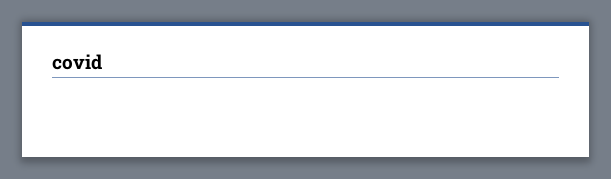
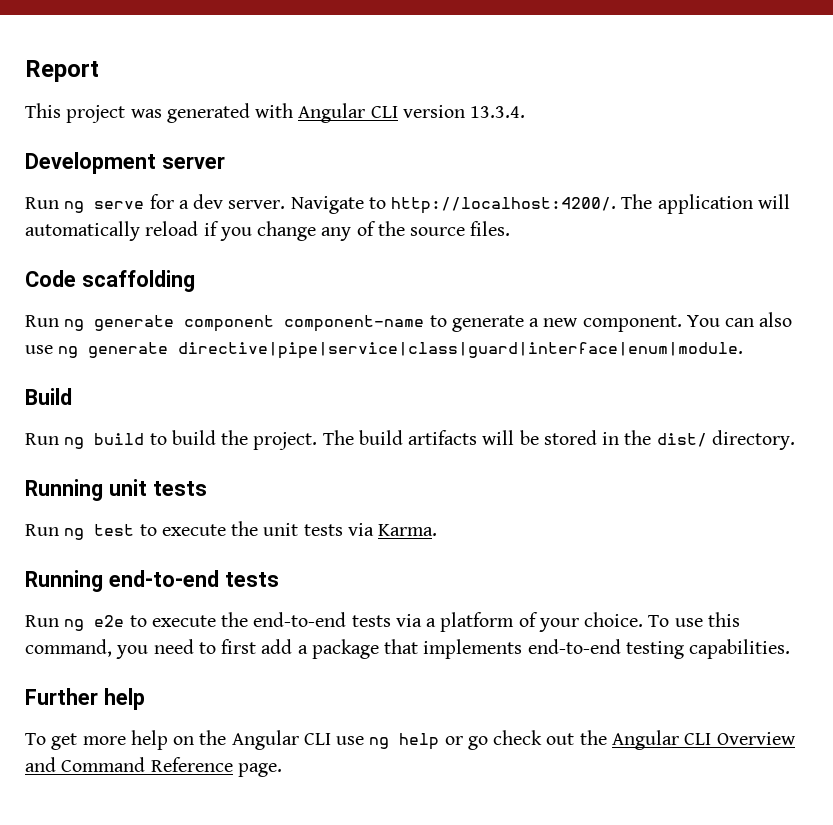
[52,54,102,70] covid -> [25,60,99,82] [25,103,526,123] [25,152,225,174] [25,194,790,214] [25,221,511,241] [25,270,195,292] [25,312,793,332] [25,342,744,359] [25,388,72,405] [25,430,795,450] [25,479,207,501] [25,521,438,540] [25,570,279,592] [25,612,740,632] [25,639,791,659] [25,688,145,710] [25,730,796,750] [25,757,282,777] Report // This project was generated with Angular CLI version 13.3.4. // Development server // Run ng serve for a dev server. Navigate to http://localhost:4200/. The application will automatically reload if you change any of the source files. // Code scaffolding // Run ng generate component component-name to generate a new component. You can also use ng generate directive|pipe|service|class|guard|interface|enum|module. // Build // Run ng build to build the project. The build artifacts will be stored in the dist/ directory. // Running unit tests // Run ng test to execute the unit tests via Karma. // Running end-to-end tests // Run ng e2e to execute the end-to-end tests via a platform of your choice. To use this command, you need to first add a package that implements end-to-end testing capabilities. // Further help // To get more help on the Angular CLI use ng help or go check out the Angular CLI Overview and Command Reference page.

